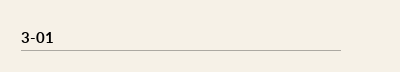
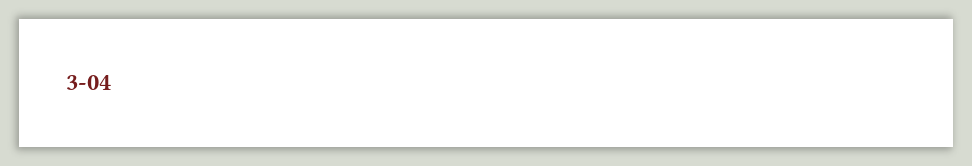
[21,32,54,43] 3-01 -> [66,75,111,90] 3-04

